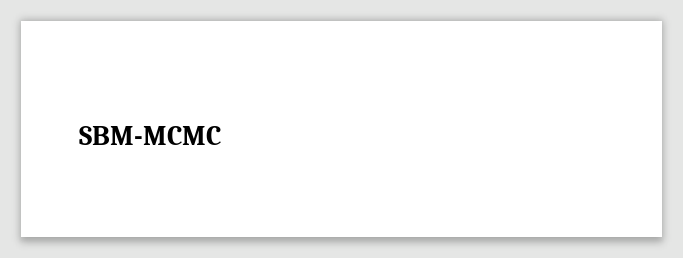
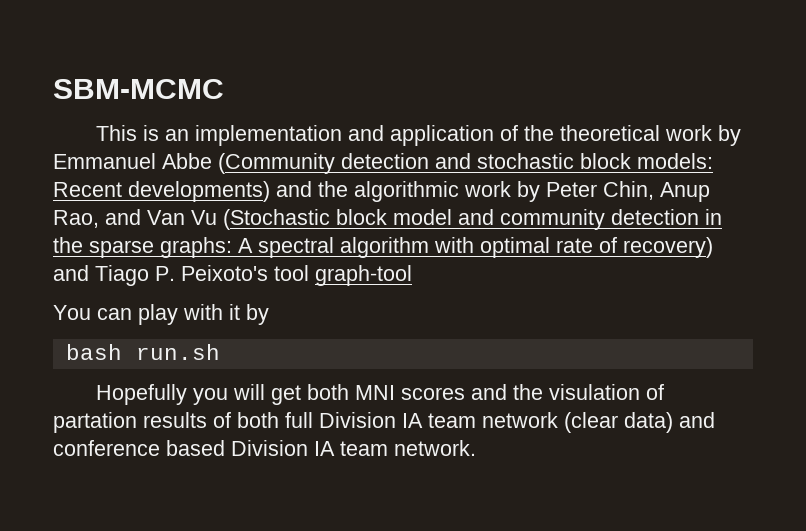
(221, 135) none -> [96,125,742,146] [53,153,713,174] [53,181,710,202] [53,209,722,230] [53,237,713,258] [53,265,412,286] [53,304,269,325] [65,344,220,360] [96,384,665,405] [53,412,715,433] [53,440,476,456] // This is an implementation and application of the theoretical work by Emmanuel Abbe (Community detection and stochastic block models: Recent developments) and the algorithmic work by Peter Chin, Anup Rao, and Van Vu (Stochastic block model and community detection in the sparse graphs: A spectral algorithm with optimal rate of recovery) and Tiago P. Peixoto's tool graph-tool // You can play with it by // bash run.sh // Hopefully you will get both MNI scores and the visulation of partation results of both full Division IA team network (clear data) and conference based Division IA team network.

